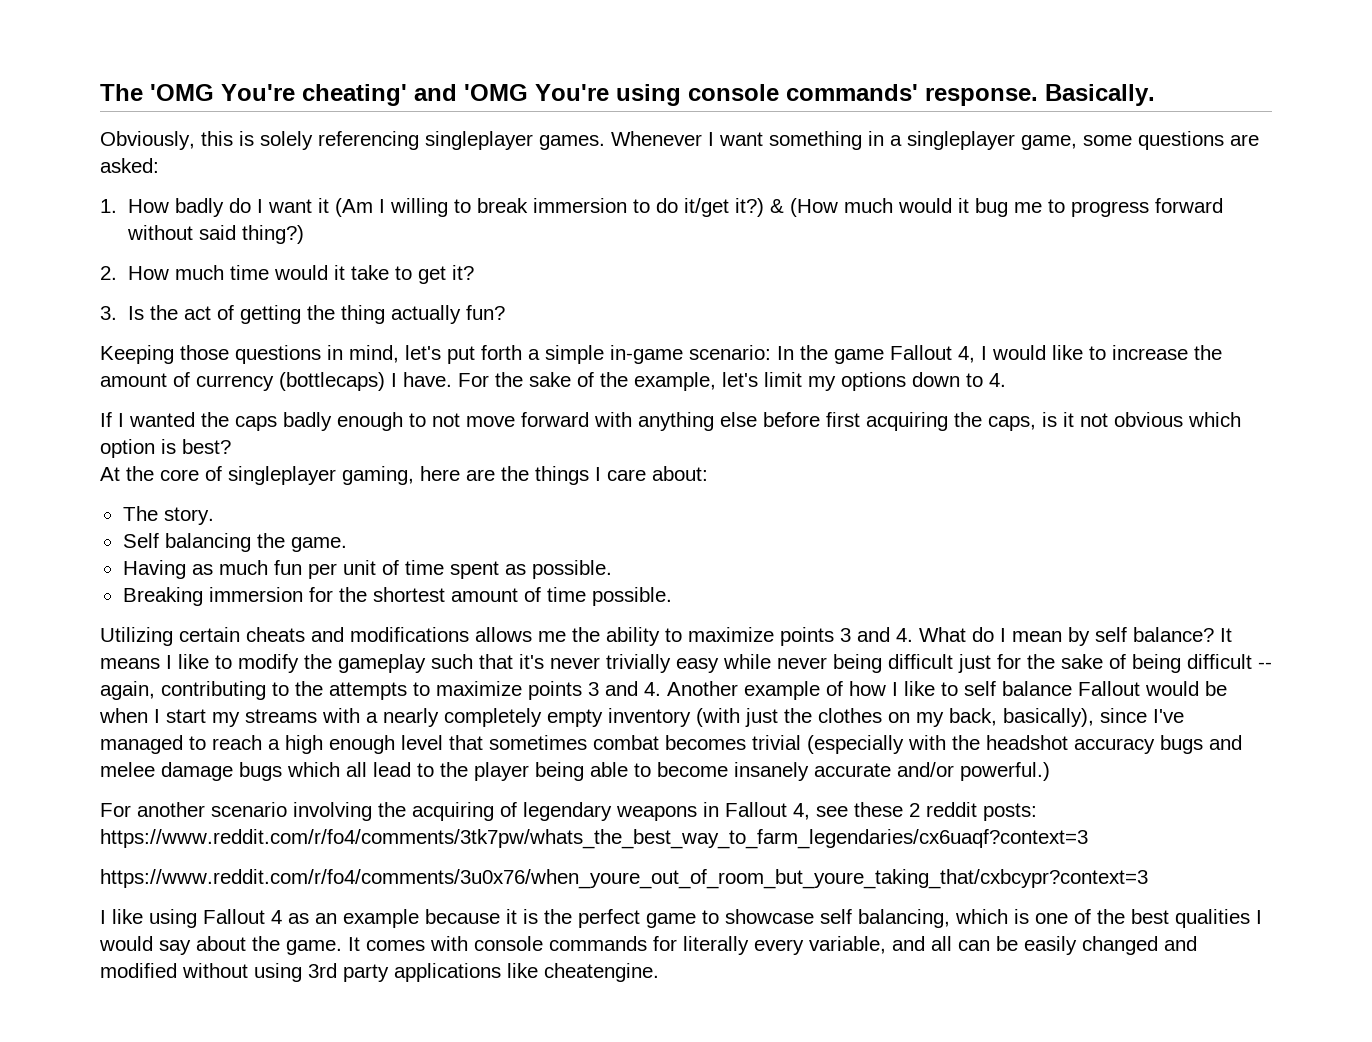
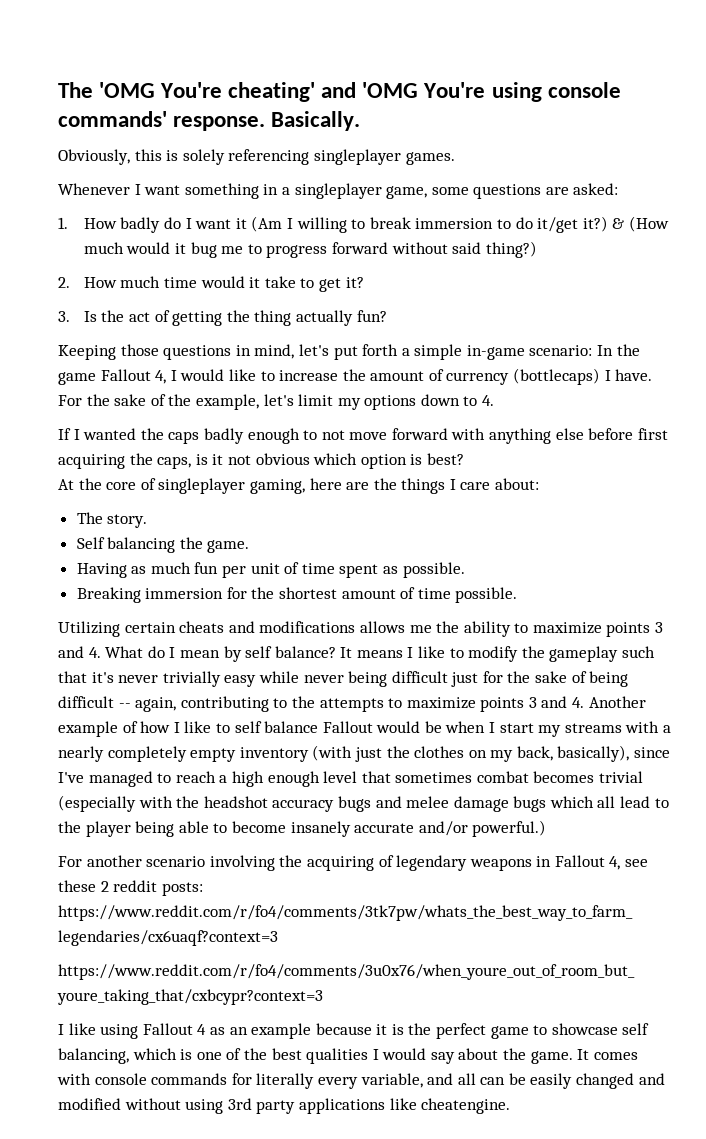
(605, 142) none -> (455, 158) //

